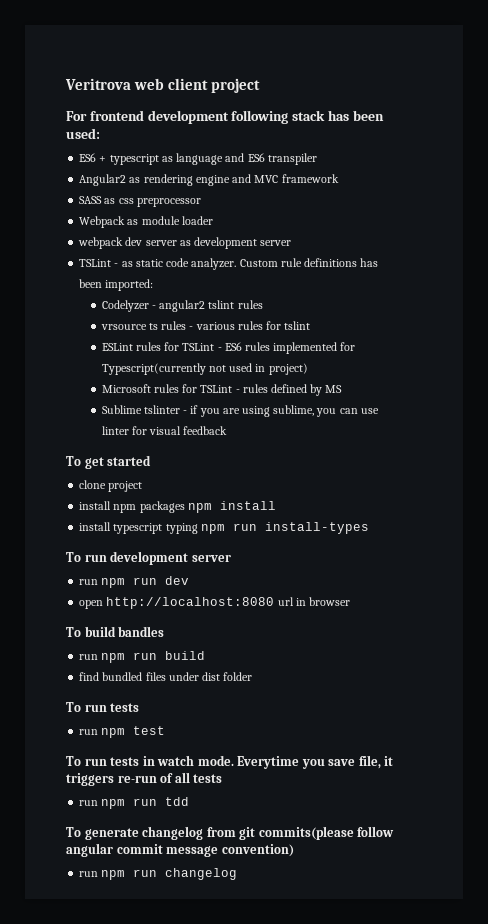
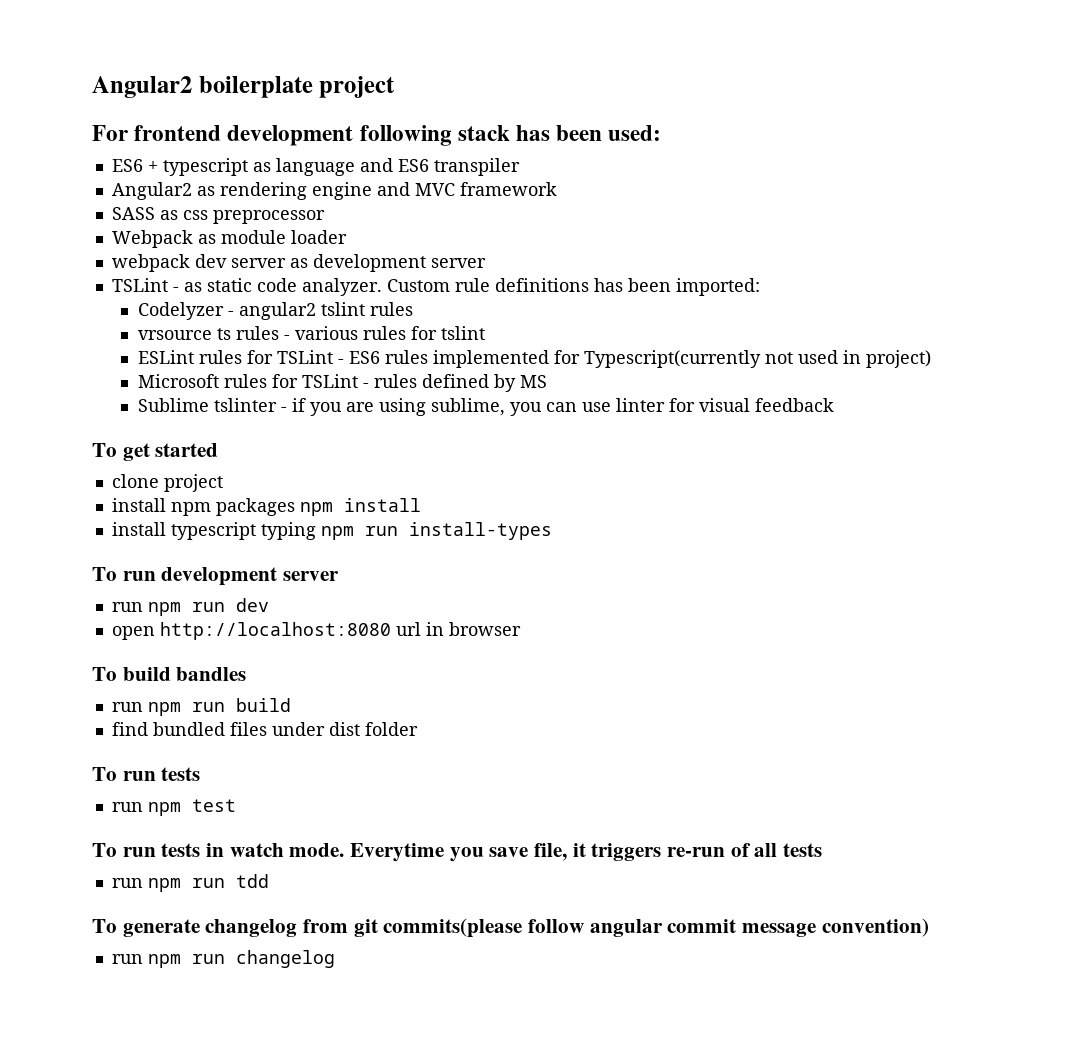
[65,78,209,90] Veritrova web client -> [92,76,313,98] Angular2 boilerplate

